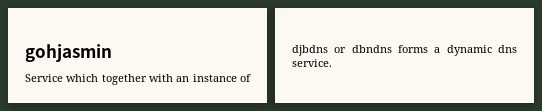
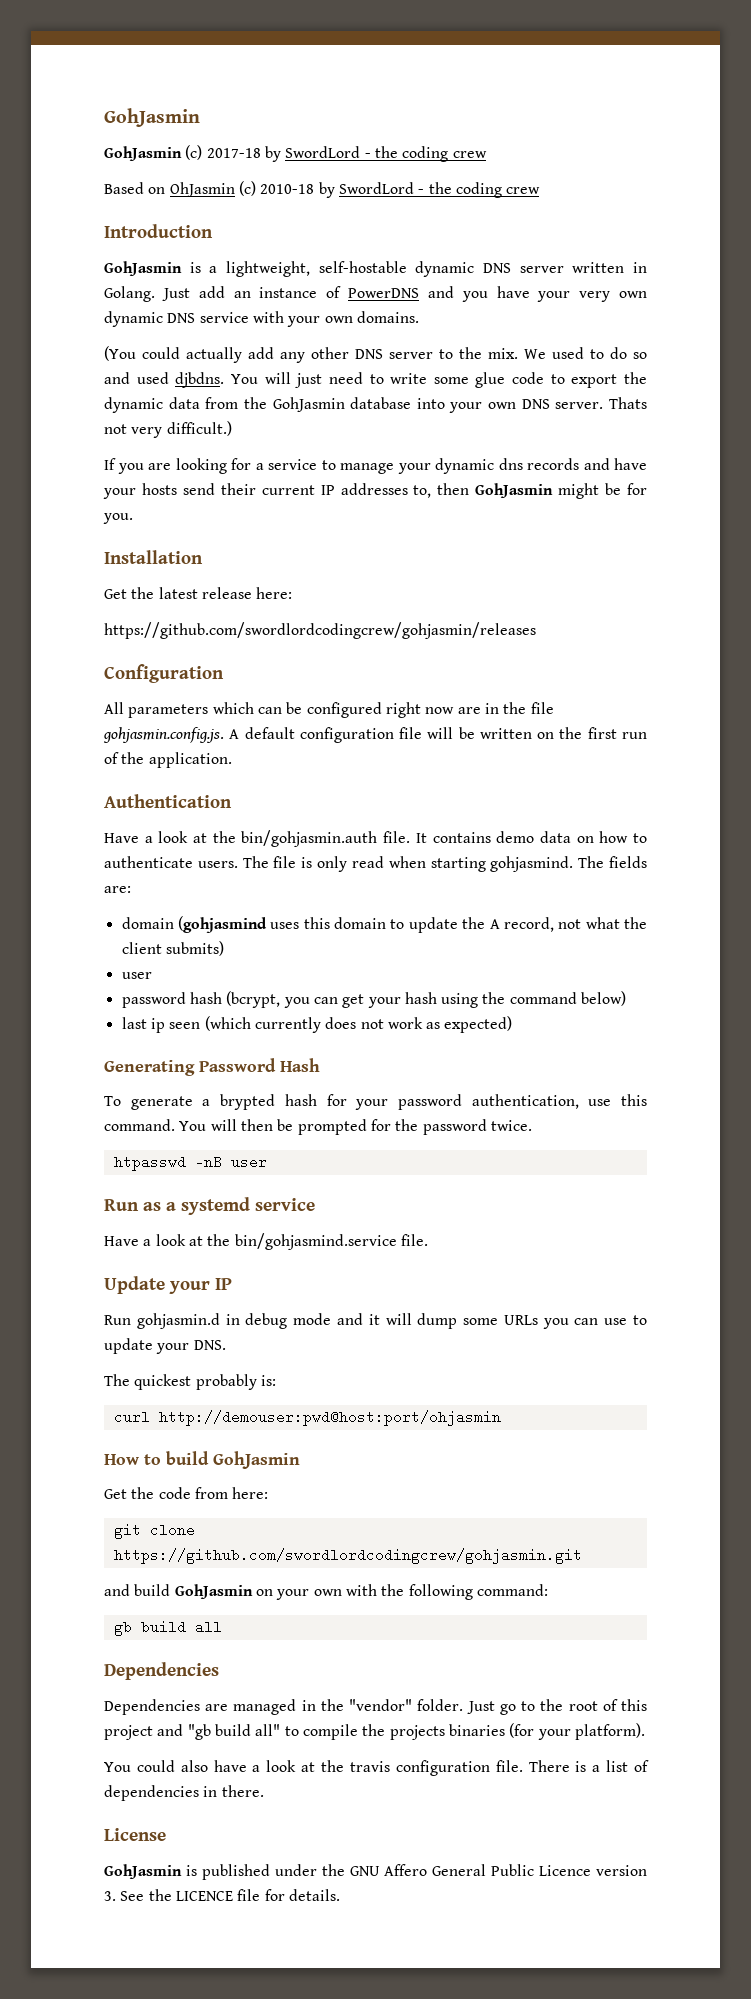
[25,44,112,62] [25,74,252,85] [292,45,517,56] [292,59,332,67] gohjasmin // Service which together with an instance of djbdns or dbndns forms a dynamic dns service. -> [104,108,200,127] [104,145,487,162] [104,181,541,198] [104,224,213,238] [104,261,647,277] [104,286,647,302] [104,311,419,327] [104,346,647,363] [104,372,648,388] [104,397,647,413] [104,421,232,438] [104,458,647,474] [103,483,647,499] [103,513,133,524] [104,550,203,564] [104,587,293,599] [104,622,536,639] [104,664,224,683] [104,702,554,718] [103,727,647,743] [104,752,232,768] [104,794,232,808] [104,830,647,847] [104,856,647,872] [104,886,131,893] [121,916,648,933] [121,941,224,956] [121,972,152,979] [121,991,627,1008] [121,1016,513,1033] [104,1058,320,1076] [104,1094,647,1110] [104,1119,532,1135] [113,1155,267,1171] [104,1197,315,1215] [104,1233,428,1250] [104,1276,232,1294] [104,1313,647,1329] [104,1338,226,1354] [104,1374,276,1390] [113,1410,501,1426] [104,1451,300,1469] [104,1487,269,1499] [113,1523,195,1539] [113,1548,582,1564] [104,1584,548,1600] [113,1620,222,1636] [104,1662,219,1680] [104,1699,647,1715] [104,1723,645,1740] [104,1760,650,1776] [104,1785,264,1801] [104,1828,166,1841] [104,1864,647,1880] [104,1889,340,1901] GohJasmin // GohJasmin (c) 2017-18 by SwordLord - the coding crew // Based on OhJasmin (c) 2010-18 by SwordLord - the coding crew // Introduction // GohJasmin is a lightweight, self-hostable dynamic DNS server written in Golang. Just add an instance of PowerDNS and you have your very own dynamic DNS service with your own domains. // (You could actually add any other DNS server to the mix. We used to do so and used djbdns. You will just need to write some glue code to export the dynamic data from the GohJasmin database into your own DNS server. Thats not very difficult.) // If you are looking for a service to manage your dynamic dns records and have your hosts send their current IP addresses to, then GohJasmin might be for you. // Installation // Get the latest release here: // https://github.com/swordlordcodingcrew/gohjasmin/releases // Configuration // All parameters which can be configured right now are in the file gohjasmin.config.js. A default configuration file will be written on the first run of the application. // Authentication // Have a look at the bin/gohjasmin.auth file. It contains demo data on how to authenticate users. The file is only read when starting gohjasmind. The fields are: // domain (gohjasmind uses this domain to update the A record, not what the client submits) // user // password hash (bcrypt, you can get your hash using the command below) // last ip seen (which currently does not work as expected) // Generating Password Hash // To generate a brypted hash for your password authentication, use this command. You will then be prompted for the password twice. // htpasswd -nB user // Run as a systemd service // Have a look at the bin/gohjasmind.service file. // Update your IP // Run gohjasmin.d in debug mode and it will dump some URLs you can use to update your DNS. // The quickest probably is: // curl http://demouser:pwd@host:port/ohjasmin // How to build GohJasmin // Get the code from here: // git clone https://github.com/swordlordcodingcrew/gohjasmin.git // and build GohJasmin on your own with the following command: // gb build all // Dependencies // Dependencies are managed in the "vendor" folder. Just go to the root of this project and "gb build all" to compile the projects binaries (for your platform). // You could also have a look at the travis configuration file. There is a list of dependencies in there. // License // GohJasmin is published under the GNU Affero General Public Licence version 3. See the LICENCE file for details.

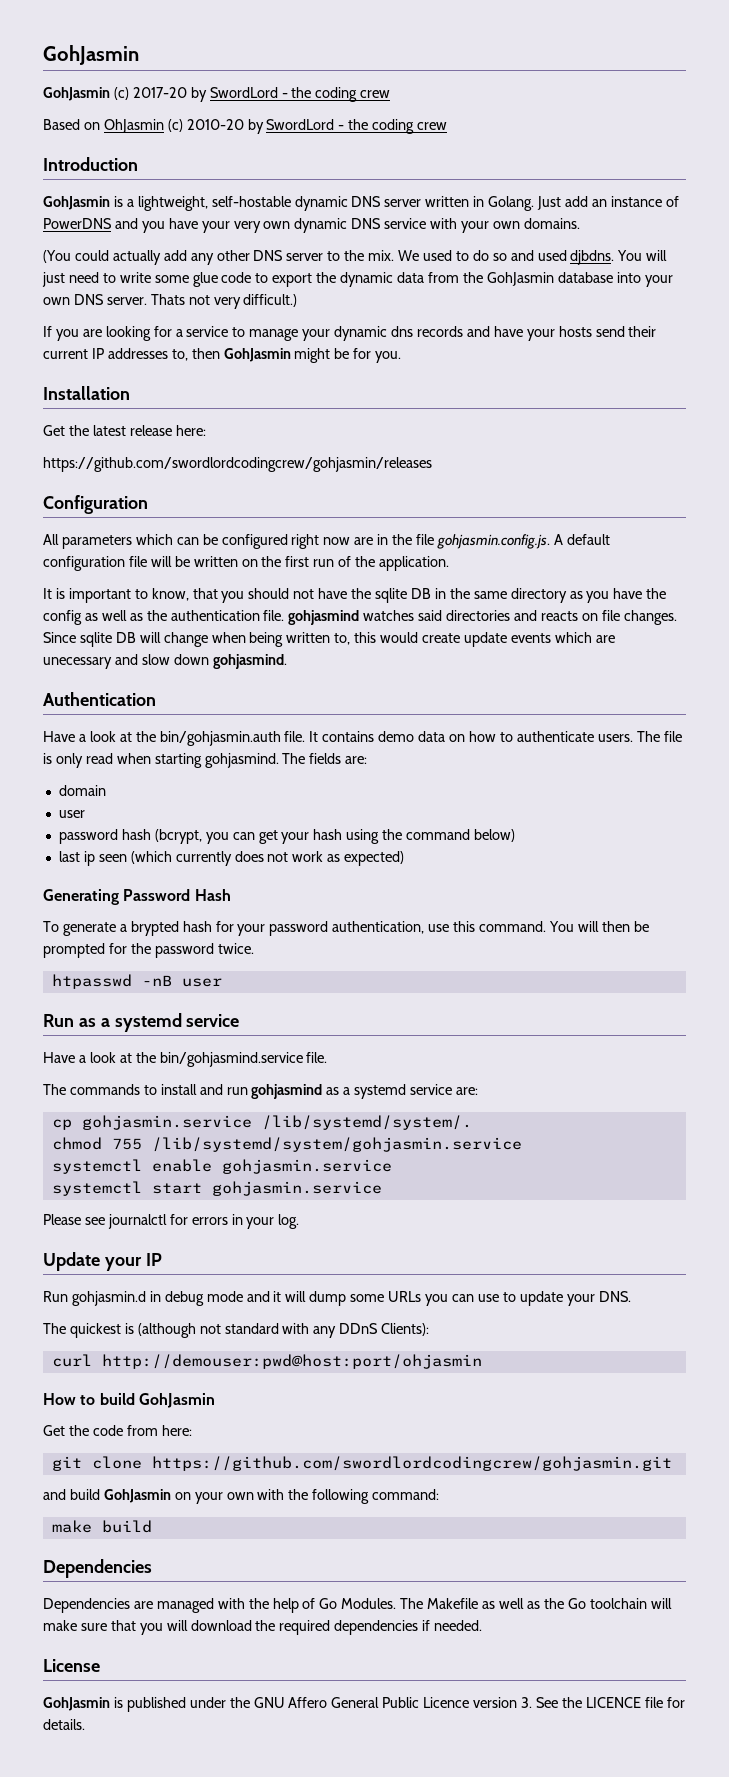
[206,148,261,158] 2017-18 -> [132,87,187,98] 2017-20
[260,184,315,194] 2010-18 -> [186,119,244,130] 2010-20
(232, 760) none -> [43,588,667,603] [43,610,677,625] [43,632,615,647] [43,654,287,669] // It is important to know, that you should not have the sqlite DB in the same directory as you have the config as well as the authentication file. gohjasmind watches said directories and reacts on file changes. Since sqlite DB will change when being written to, this would create update events which are unecessary and slow down gohjasmind.
[177,916,648,933] [121,941,224,956] (gohjasmind uses this domain to update the A record, not what the client submits) -> (106, 790) none
(428, 1240) none -> [43,1084,479,1099] [51,1115,472,1130] [51,1137,522,1152] [51,1159,392,1174] [51,1181,382,1196] [43,1214,300,1229] // The commands to install and run gohjasmind as a systemd service are: // cp gohjasmin.service /lib/systemd/system/. // chmod 755 /lib/systemd/system/gohjasmin.service // systemctl enable gohjasmin.service // systemctl start gohjasmin.service // Please see journalctl for errors in your log.
[195,1374,276,1390] probably is: -> [124,1323,430,1338] is (although not standard with any DDnS Clients):
[113,1620,222,1636] gb build all -> [51,1520,152,1533] make build
[301,1699,647,1715] [104,1723,645,1740] [104,1760,650,1776] [104,1785,264,1801] in the "vendor" folder. Just go to the root of this project and "gb build all" to compile the projects binaries (for your platform). // You could also have a look at the travis configuration file. There is a list of dependencies in there. -> [217,1598,672,1613] [43,1620,483,1635] with the help of Go Modules. The Makefile as well as the Go toolchain will make sure that you will download the required dependencies if needed.

